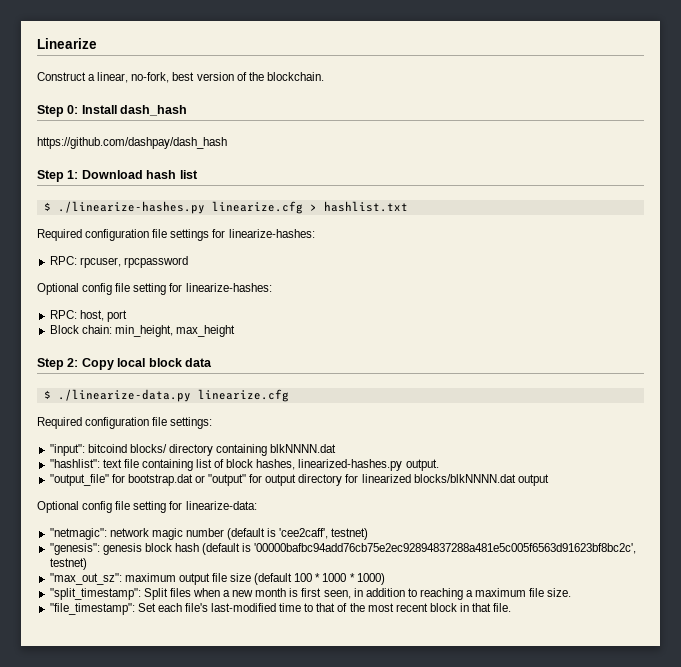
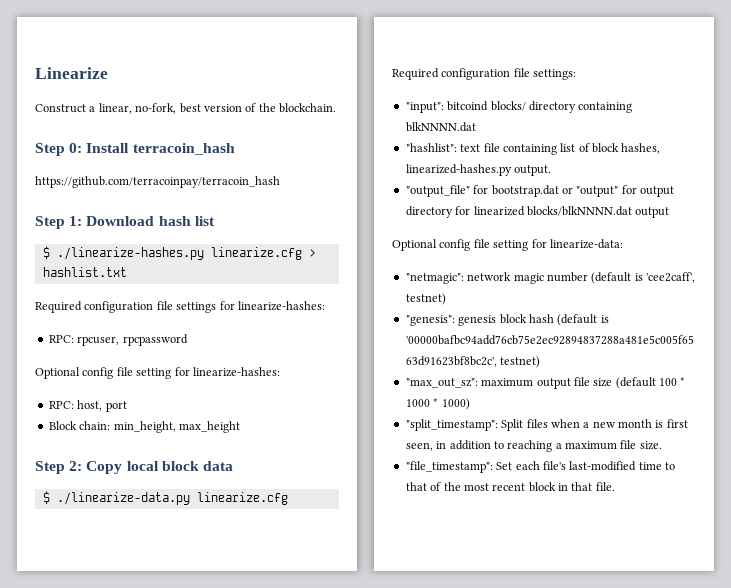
[120,105,188,116] [37,137,227,149] dash_hash // https://github.com/dashpay/dash_hash -> [132,143,235,155] [35,176,280,188] terracoin_hash // https://github.com/terracoinpay/terracoin_hash

